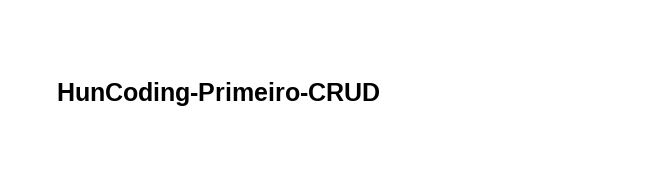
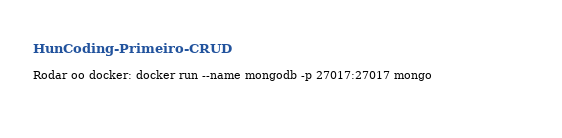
(380, 94) none -> [33,70,432,81] // Rodar oo docker: docker run --name mongodb -p 27017:27017 mongo

